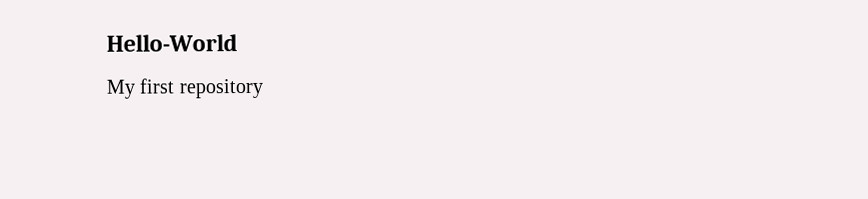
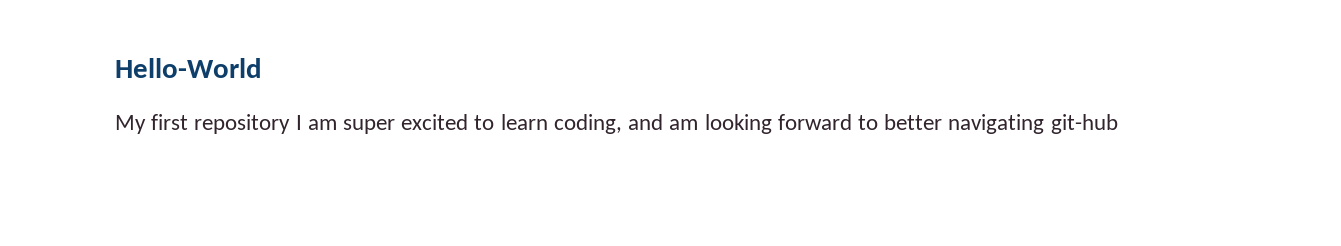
(263, 88) none -> [295,114,1118,134] I am super excited to learn coding, and am looking forward to better navigating git-hub

